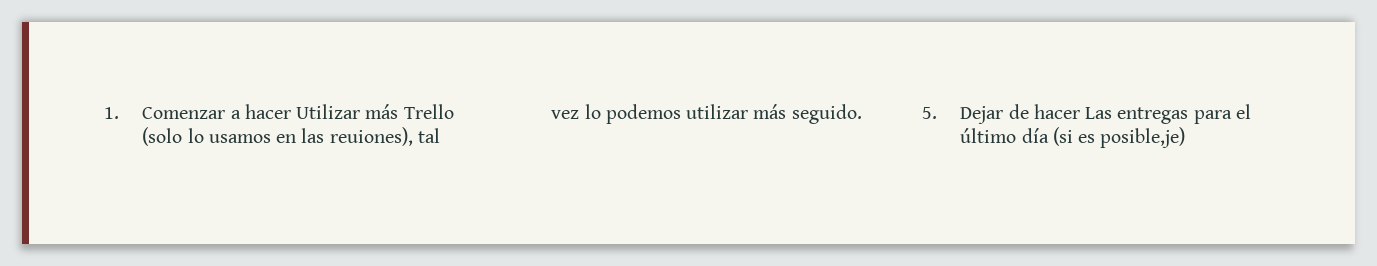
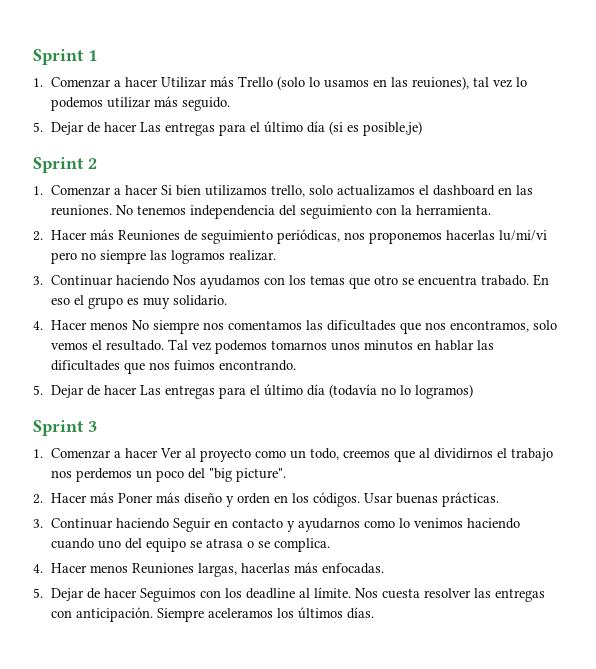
(104, 113) none -> [33,49,97,65] Sprint 1 //
(1186, 137) none -> [33,157,97,173] [33,185,533,197] [50,205,491,219] [33,229,547,244] [50,250,276,264] [33,274,549,289] [50,295,227,309] [33,320,557,334] [50,339,494,354] [50,360,296,374] [33,384,473,399] [33,420,97,436] [33,448,553,462] [50,468,286,482] [33,492,499,507] [33,518,520,532] [50,538,330,552] [33,562,384,577] [33,587,545,602] [50,607,374,622] // Sprint 2 // 1. Comenzar a hacer Si bien utilizamos trello, solo actualizamos el dashboard en las reuniones. No tenemos independencia del seguimiento con la herramienta. // 2. Hacer más Reuniones de seguimiento periódicas, nos proponemos hacerlas lu/mi/vi pero no siempre las logramos realizar. // 3. Continuar haciendo Nos ayudamos con los temas que otro se encuentra trabado. En eso el grupo es muy solidario. // 4. Hacer menos No siempre nos comentamos las dificultades que nos encontramos, solo vemos el resultado. Tal vez podemos tomarnos unos minutos en hablar las dificultades que nos fuimos encontrando. // 5. Dejar de hacer Las entregas para el último día (todavía no lo logramos) // Sprint 3 // 1. Comenzar a hacer Ver al proyecto como un todo, creemos que al dividirnos el trabajo nos perdemos un poco del "big picture". // 2. Hacer más Poner más diseño y orden en los códigos. Usar buenas prácticas. // 3. Continuar haciendo Seguir en contacto y ayudarnos como lo venimos haciendo cuando uno del equipo se atrasa o se complica. // 4. Hacer menos Reuniones largas, hacerlas más enfocadas. // 5. Dejar de hacer Seguimos con los deadline al límite. Nos cuesta resolver las entregas con anticipación. Siempre aceleramos los últimos días.

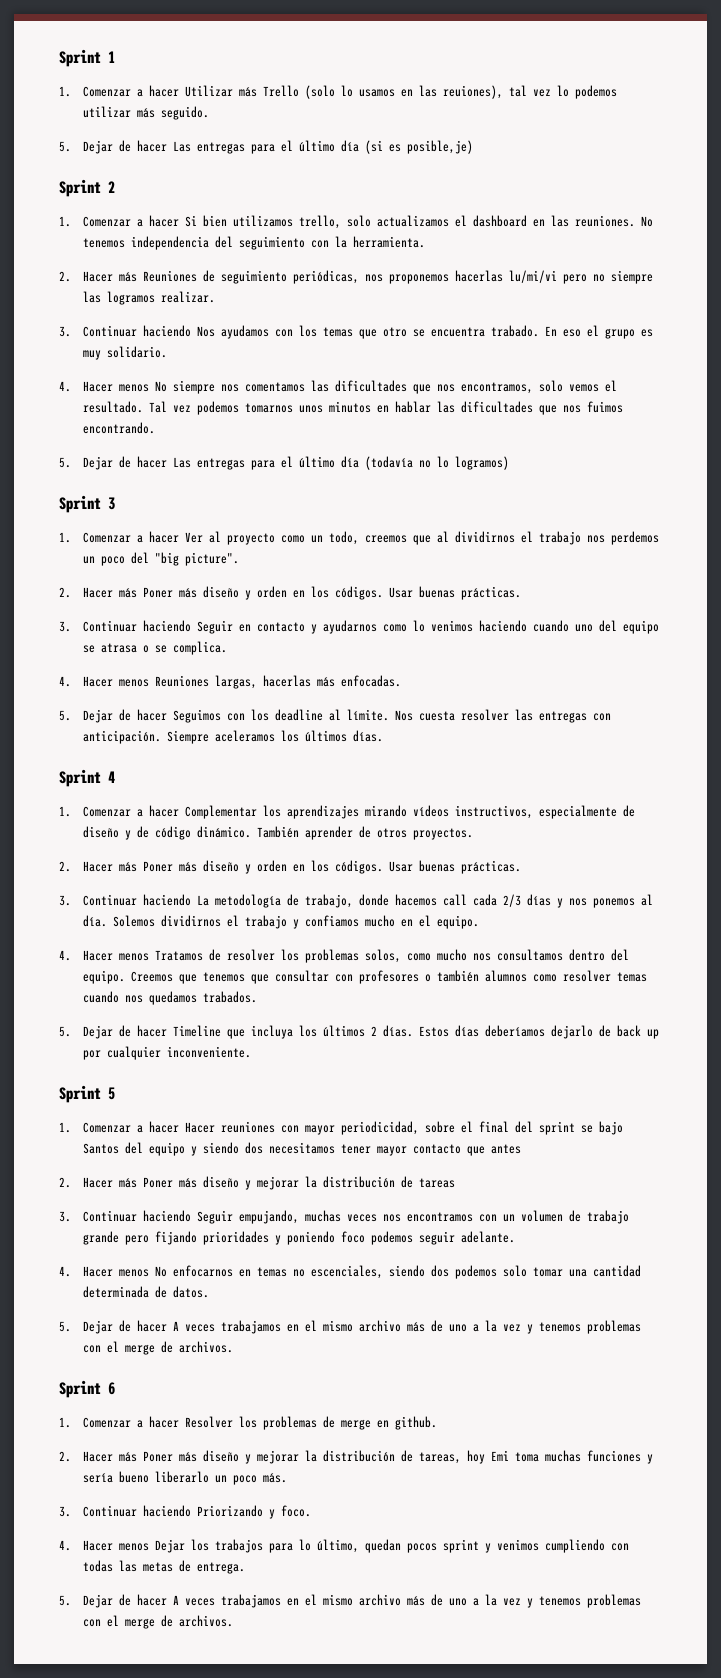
(374, 613) none -> [59,769,115,787] [59,805,635,819] [82,826,473,840] [59,860,521,874] [59,894,653,908] [82,915,479,929] [59,949,629,963] [82,970,647,984] [82,991,257,1005] [59,1025,659,1039] [82,1046,251,1060] [59,1085,115,1103] [59,1121,623,1135] [82,1142,521,1156] [59,1176,455,1190] [59,1210,629,1224] [82,1231,515,1245] [59,1265,641,1279] [82,1286,209,1298] [59,1320,641,1334] [82,1341,233,1355] [59,1380,115,1398] [59,1416,437,1430] [59,1450,653,1464] [82,1471,287,1485] [59,1505,311,1519] [59,1539,629,1553] [82,1560,245,1574] [59,1594,641,1608] [82,1615,233,1629] // Sprint 4 // 1. Comenzar a hacer Complementar los aprendizajes mirando vídeos instructivos, especialmente de diseño y de código dinámico. También aprender de otros proyectos. // 2. Hacer más Poner más diseño y orden en los códigos. Usar buenas prácticas. // 3. Continuar haciendo La metodología de trabajo, donde hacemos call cada 2/3 días y nos ponemos al día. Solemos dividirnos el trabajo y confiamos mucho en el equipo. // 4. Hacer menos Tratamos de resolver los problemas solos, como mucho nos consultamos dentro del equipo. Creemos que tenemos que consultar con profesores o también alumnos como resolver temas cuando nos quedamos trabados. // 5. Dejar de hacer Timeline que incluya los últimos 2 días. Estos días deberíamos dejarlo de back up por cualquier inconveniente. // Sprint 5 // 1. Comenzar a hacer Hacer reuniones con mayor periodicidad, sobre el final del sprint se bajo Santos del equipo y siendo dos necesitamos tener mayor contacto que antes // 2. Hacer más Poner más diseño y mejorar la distribución de tareas // 3. Continuar haciendo Seguir empujando, muchas veces nos encontramos con un volumen de trabajo grande pero fijando prioridades y poniendo foco podemos seguir adelante. // 4. Hacer menos No enfocarnos en temas no escenciales, siendo dos podemos solo tomar una cantidad determinada de datos. // 5. Dejar de hacer A veces trabajamos en el mismo archivo más de uno a la vez y tenemos problemas con el merge de archivos. // Sprint 6 // 1. Comenzar a hacer Resolver los problemas de merge en github. // 2. Hacer más Poner más diseño y mejorar la distribución de tareas, hoy Emi toma muchas funciones y sería bueno liberarlo un poco más. // 3. Continuar haciendo Priorizando y foco. // 4. Hacer menos Dejar los trabajos para lo último, quedan pocos sprint y venimos cumpliendo con todas las metas de entrega. // 5. Dejar de hacer A veces trabajamos en el mismo archivo más de uno a la vez y tenemos problemas con el merge de archivos.

